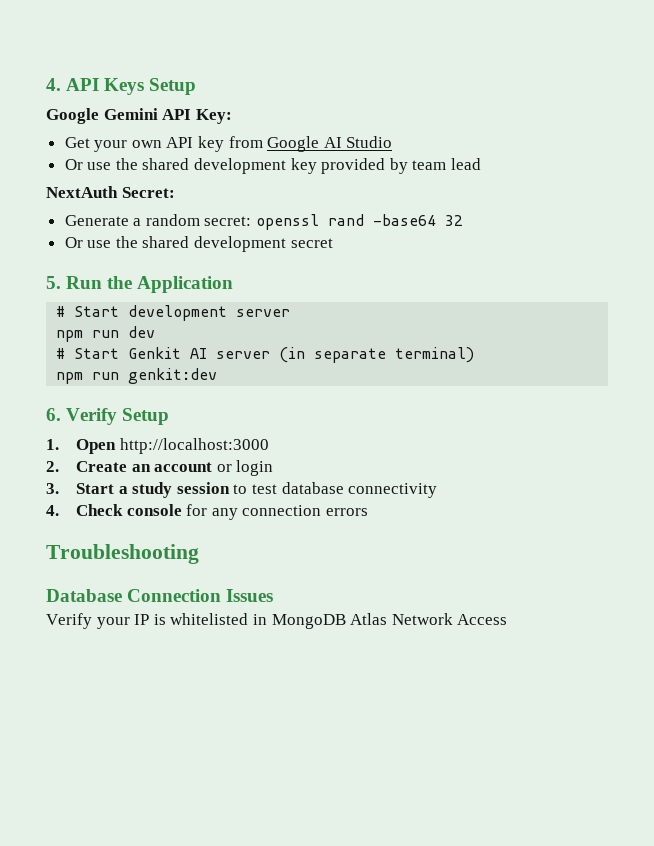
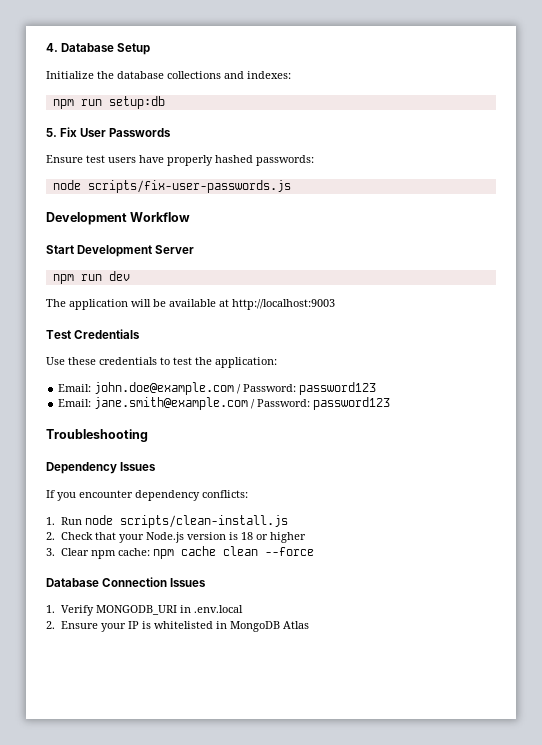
[46,78,197,95] [46,108,232,124] [64,136,393,152] [64,158,482,174] [46,186,175,198] [64,214,464,230] [64,236,333,252] [46,276,234,293] [56,305,291,321] [56,326,156,342] [56,347,475,363] [56,368,218,384] [46,408,170,425] [46,438,269,454] [46,460,274,476] [46,482,438,498] [46,504,368,520] [46,544,199,564] [46,589,274,602] [46,613,92,629] 4. API Keys Setup // Google Gemini API Key: // Get your own API key from Google AI Studio // Or use the shared development key provided by team lead // NextAuth Secret: // Generate a random secret: openssl rand -base64 32 // Or use the shared development secret // 5. Run the Application // # Start development server // npm run dev // # Start Genkit AI server (in separate terminal) // npm run genkit:dev // 6. Verify Setup // 1. Open http://localhost:3000 // 2. Create an account or login // 3. Start a study session to test database connectivity // 4. Check console for any connection errors // Troubleshooting // Database Connection Issues // Verify -> [46,43,151,55] [46,71,291,79] [52,96,165,109] [46,127,172,137] [46,155,314,166] [52,180,291,193] [46,212,191,225] [46,245,195,257] [52,271,130,284] [46,299,335,310] [46,329,141,339] [46,357,277,368] [58,382,377,395] [58,397,391,410] [46,429,148,442] [46,462,157,474] [46,490,248,501] [46,515,289,528] [46,532,307,543] [46,546,315,559] [46,577,207,587] [46,605,244,616] [46,621,99,629] 4. Database Setup // Initialize the database collections and indexes: // npm run setup:db // 5. Fix User Passwords // Ensure test users have properly hashed passwords: // node scripts/fix-user-passwords.js // Development Workflow // Start Development Server // npm run dev // The application will be available at http://localhost:9003 // Test Credentials // Use these credentials to test the application: // Email: john.doe@example.com / Password: password123 // Email: jane.smith@example.com / Password: password123 // Troubleshooting // Dependency Issues // If you encounter dependency conflicts: // 1. Run node scripts/clean-install.js // 2. Check that your Node.js version is 18 or higher // 3. Clear npm cache: npm cache clean --force // Database Connection Issues // 1. Verify MONGODB_URI in .env.local // 2. Ensure
[391,613,508,625] Network Access -> (310, 625) none

